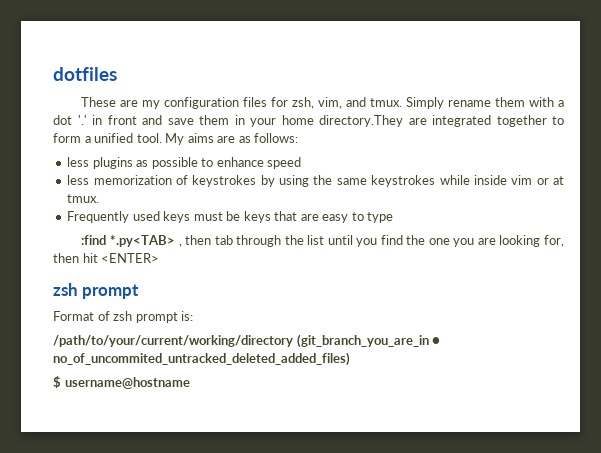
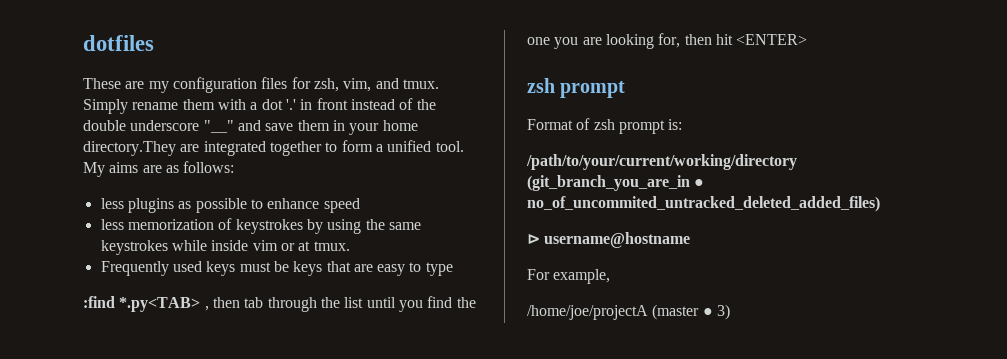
(137, 120) none -> [350,98,436,110] [83,120,234,133] instead of the double underscore "__"
[53,376,61,388] $ -> [527,233,540,245] ⊳
(190, 383) none -> [527,269,611,284] [527,304,730,320] // For example, // /home/joe/projectA (master ● 3)

